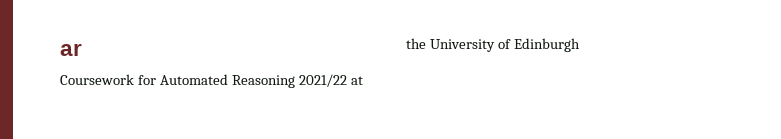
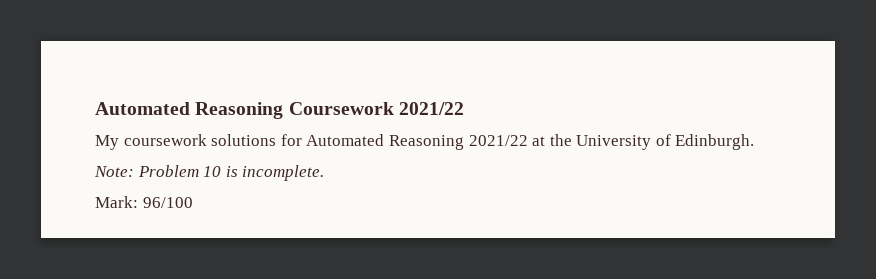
[60,44,82,56] [60,74,134,85] ar // Coursework -> [95,102,464,119] [95,134,277,150] Automated Reasoning Coursework 2021/22 // My coursework solutions
[513,38,580,52] Edinburgh -> [675,134,755,150] [94,165,325,181] [95,196,193,208] Edinburgh. // Note: Problem 10 is incomplete. // Mark: 96/100

